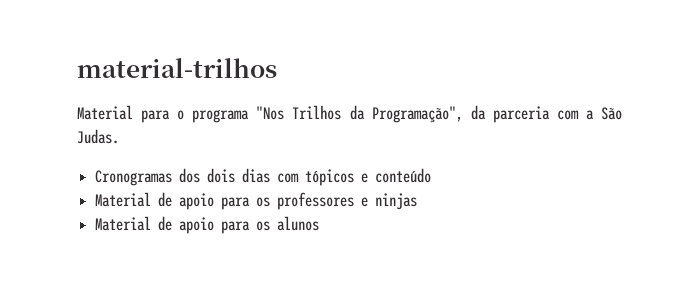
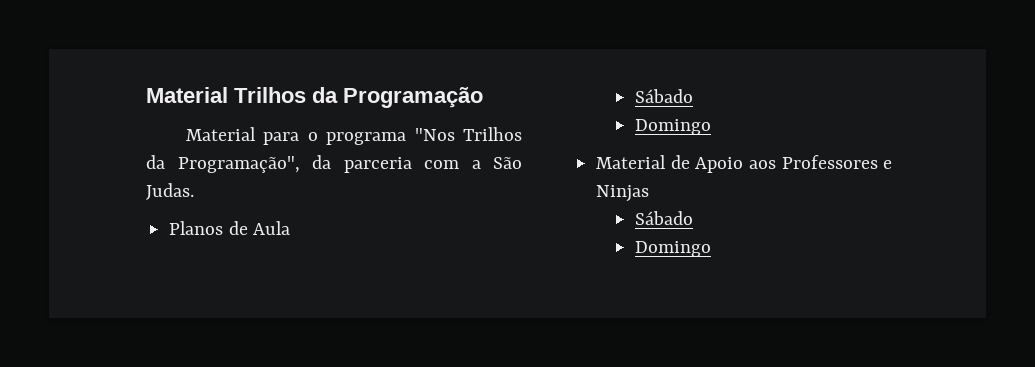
[77,58,277,78] material-trilhos -> [146,87,483,108] Material Trilhos da Programação
[95,168,432,186] [95,192,418,210] [95,216,320,234] Cronogramas dos dois dias com tópicos e conteúdo // Material de apoio para os professores e ninjas // Material de apoio para os alunos -> [169,221,291,235] [634,89,693,103] [634,119,711,135] [596,155,893,173] [596,185,650,202] [634,211,693,225] [634,241,711,257] Planos de Aula // Sábado // Domingo // Material de Apoio aos Professores e Ninjas // Sábado // Domingo

